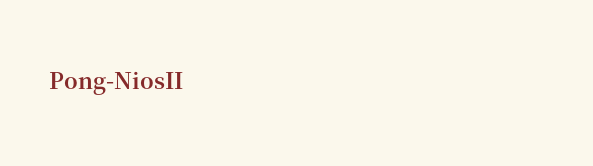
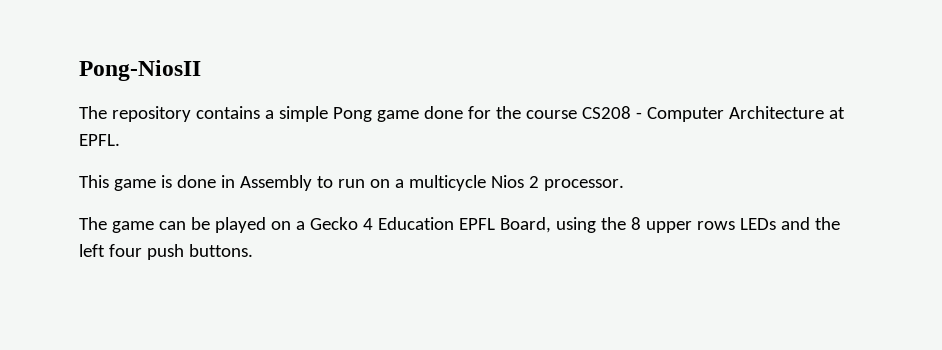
(183, 83) none -> [79,106,845,122] [79,134,120,146] [79,175,624,191] [79,217,840,233] [79,244,253,260] // The repository contains a simple Pong game done for the course CS208 - Computer Architecture at EPFL. // This game is done in Assembly to run on a multicycle Nios 2 processor. // The game can be played on a Gecko 4 Education EPFL Board, using the 8 upper rows LEDs and the left four push buttons.

